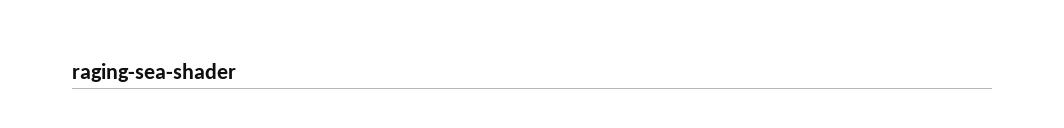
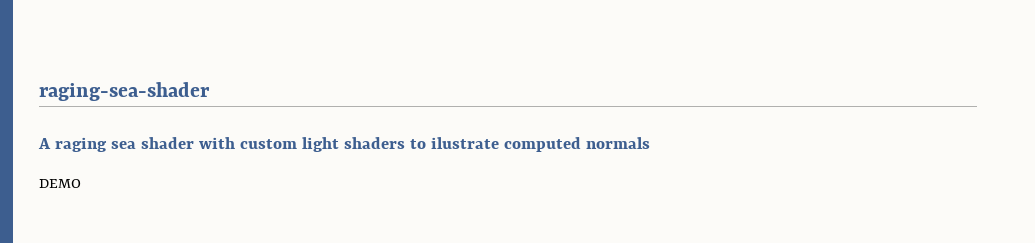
(236, 72) none -> [38,137,650,152] [39,179,81,188] // A raging sea shader with custom light shaders to ilustrate computed normals // DEMO

